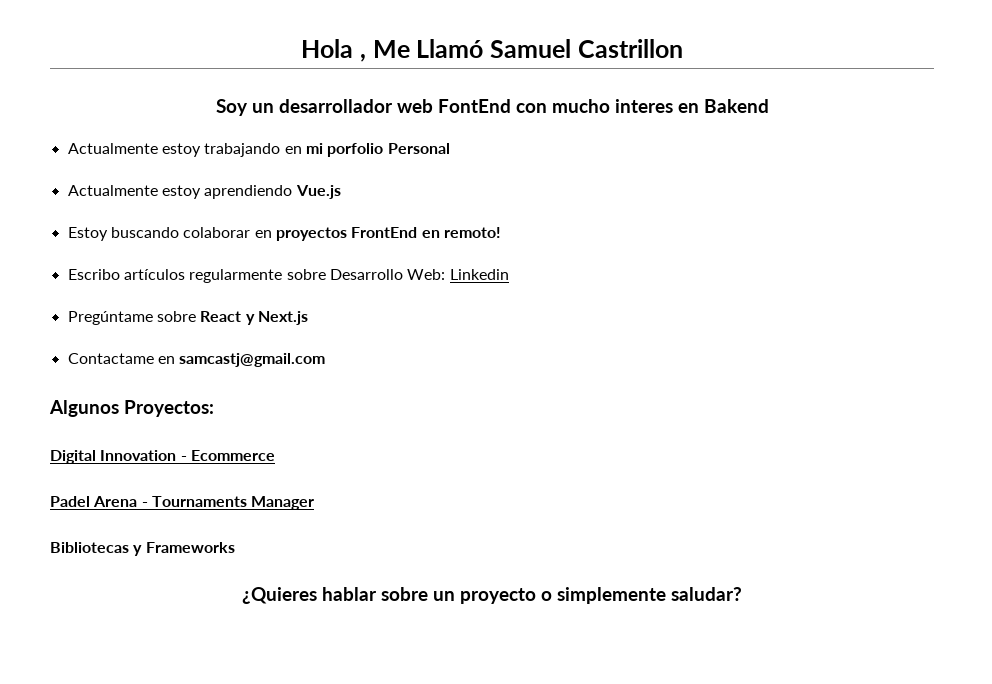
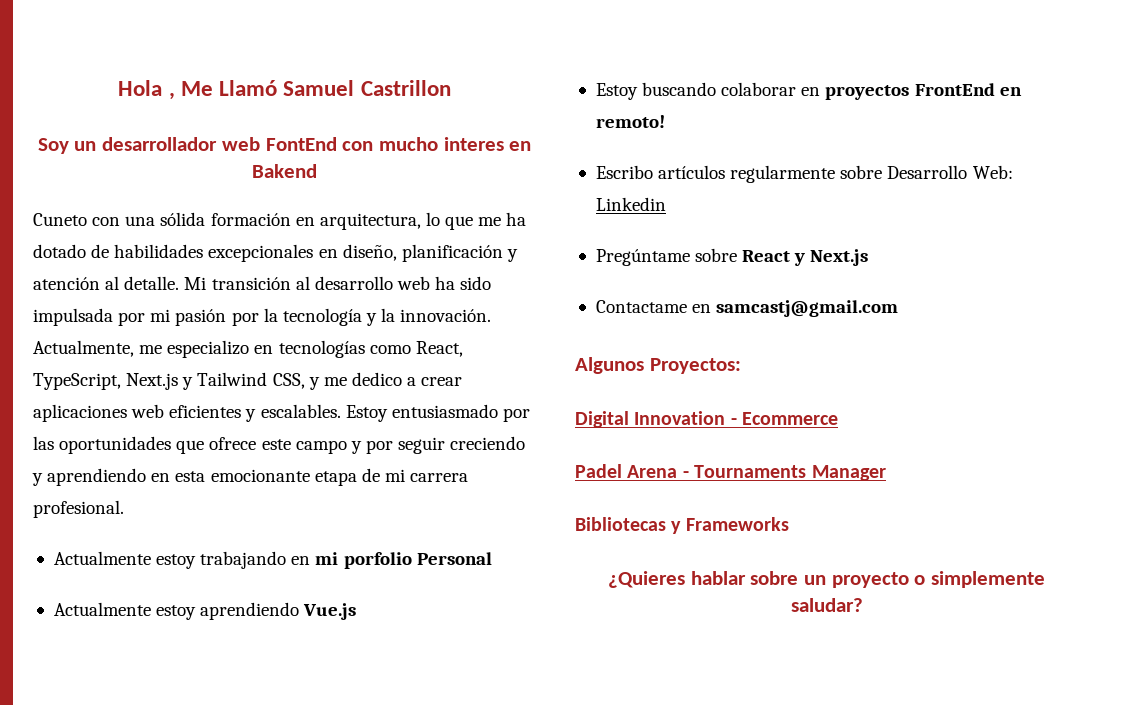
(769, 106) none -> [33,212,527,230] [33,244,518,262] [33,276,492,290] [33,308,492,326] [33,340,463,358] [33,372,463,390] [33,404,530,422] [33,436,526,454] [32,468,469,486] [33,500,124,518] // Cuneto con una sólida formación en arquitectura, lo que me ha dotado de habilidades excepcionales en diseño, planificación y atención al detalle. Mi transición al desarrollo web ha sido impulsada por mi pasión por la tecnología y la innovación. Actualmente, me especializo en tecnologías como React, TypeScript, Next.js y Tailwind CSS, y me dedico a crear aplicaciones web eficientes y escalables. Estoy entusiasmado por las oportunidades que ofrece este campo y por seguir creciendo y aprendiendo en esta emocionante etapa de mi carrera profesional.

